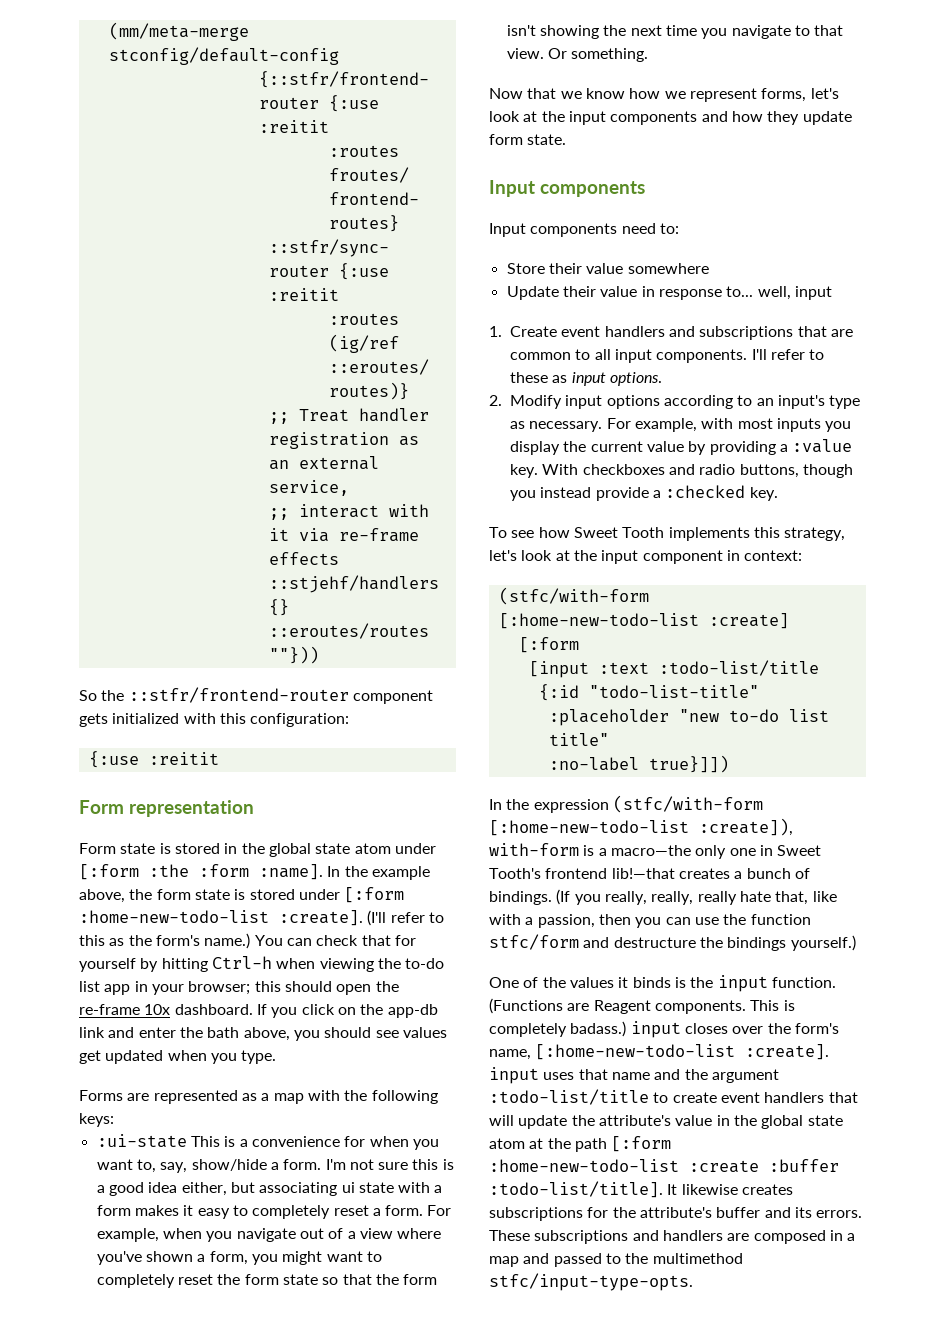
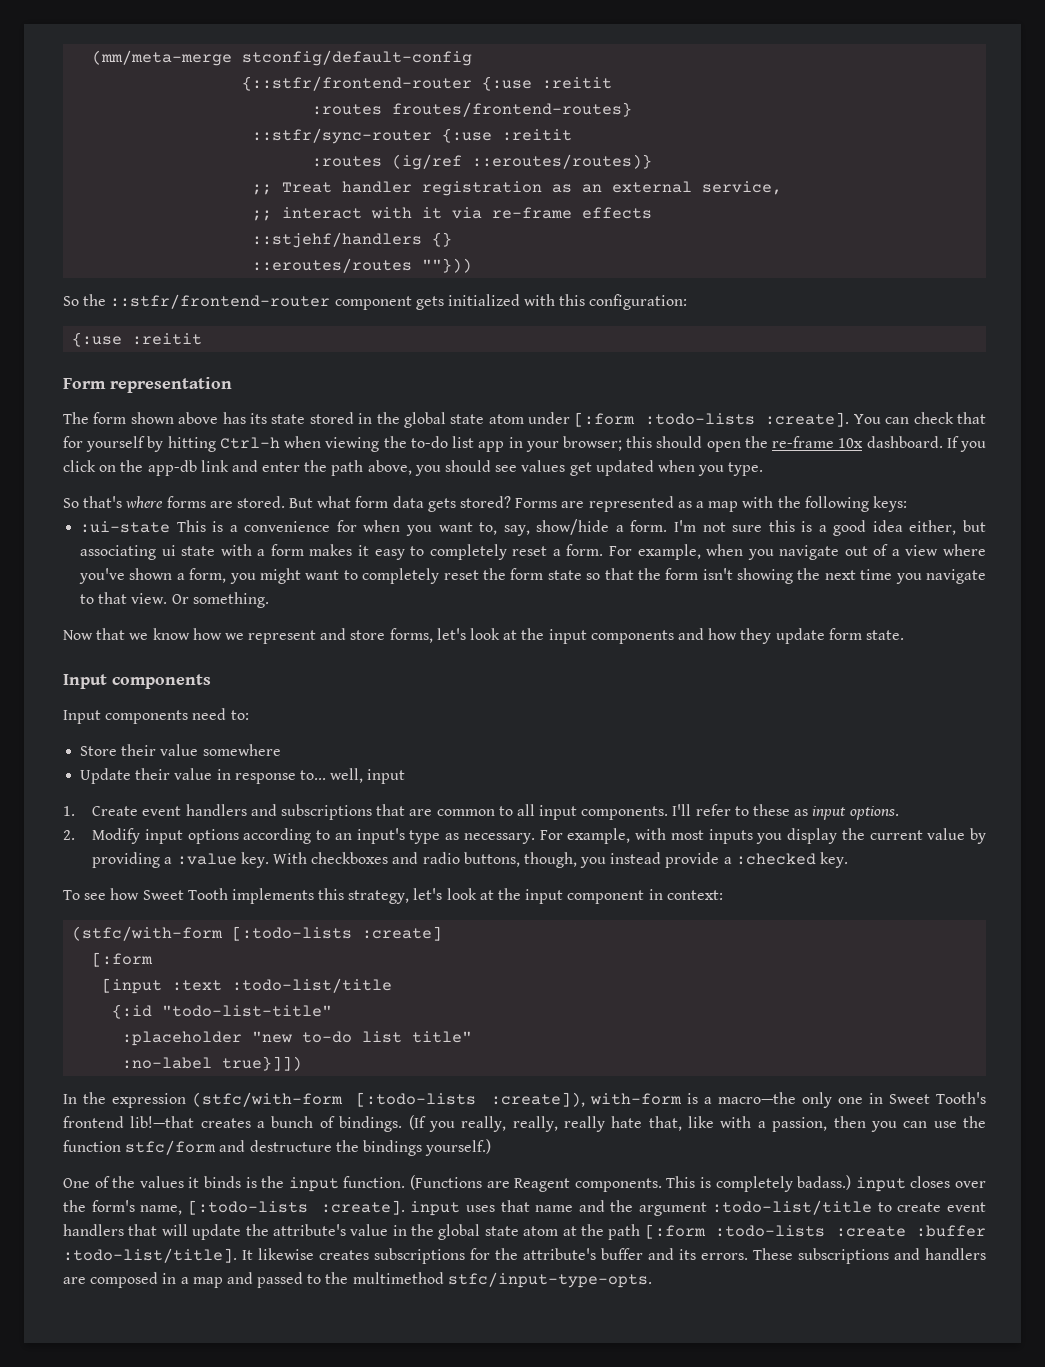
[79,843,171,854] Form state is -> [63,412,306,424] The form shown above has its state
[149,864,430,880] [79,887,405,903] [79,910,444,926] [79,933,251,949] :the :form :name]. In the example above, the form state is stored under [:form :home-new-todo-list :create]. (I'll refer to this as the form's name.) -> [644,412,850,427] :todo-lists :create].
[207,1027,240,1038] bath -> [331,460,364,476] path
(277, 1057) none -> [63,496,512,512] So that's where forms are stored. But what form data gets stored?
(757, 95) none -> [320,628,386,640] and store
[802,464,853,478] though -> [523,852,577,868] though,
[498,613,699,629] [:home-new-todo-list -> [232,926,353,941] [:todo-lists
[489,820,689,836] [:home-new-todo-list -> [356,1092,477,1107] [:todo-lists
[535,1044,736,1060] [:home-new-todo-list -> [187,1200,308,1215] [:todo-lists
[489,1159,679,1172] :home-new-todo-list -> [715,1225,826,1237] :todo-lists

